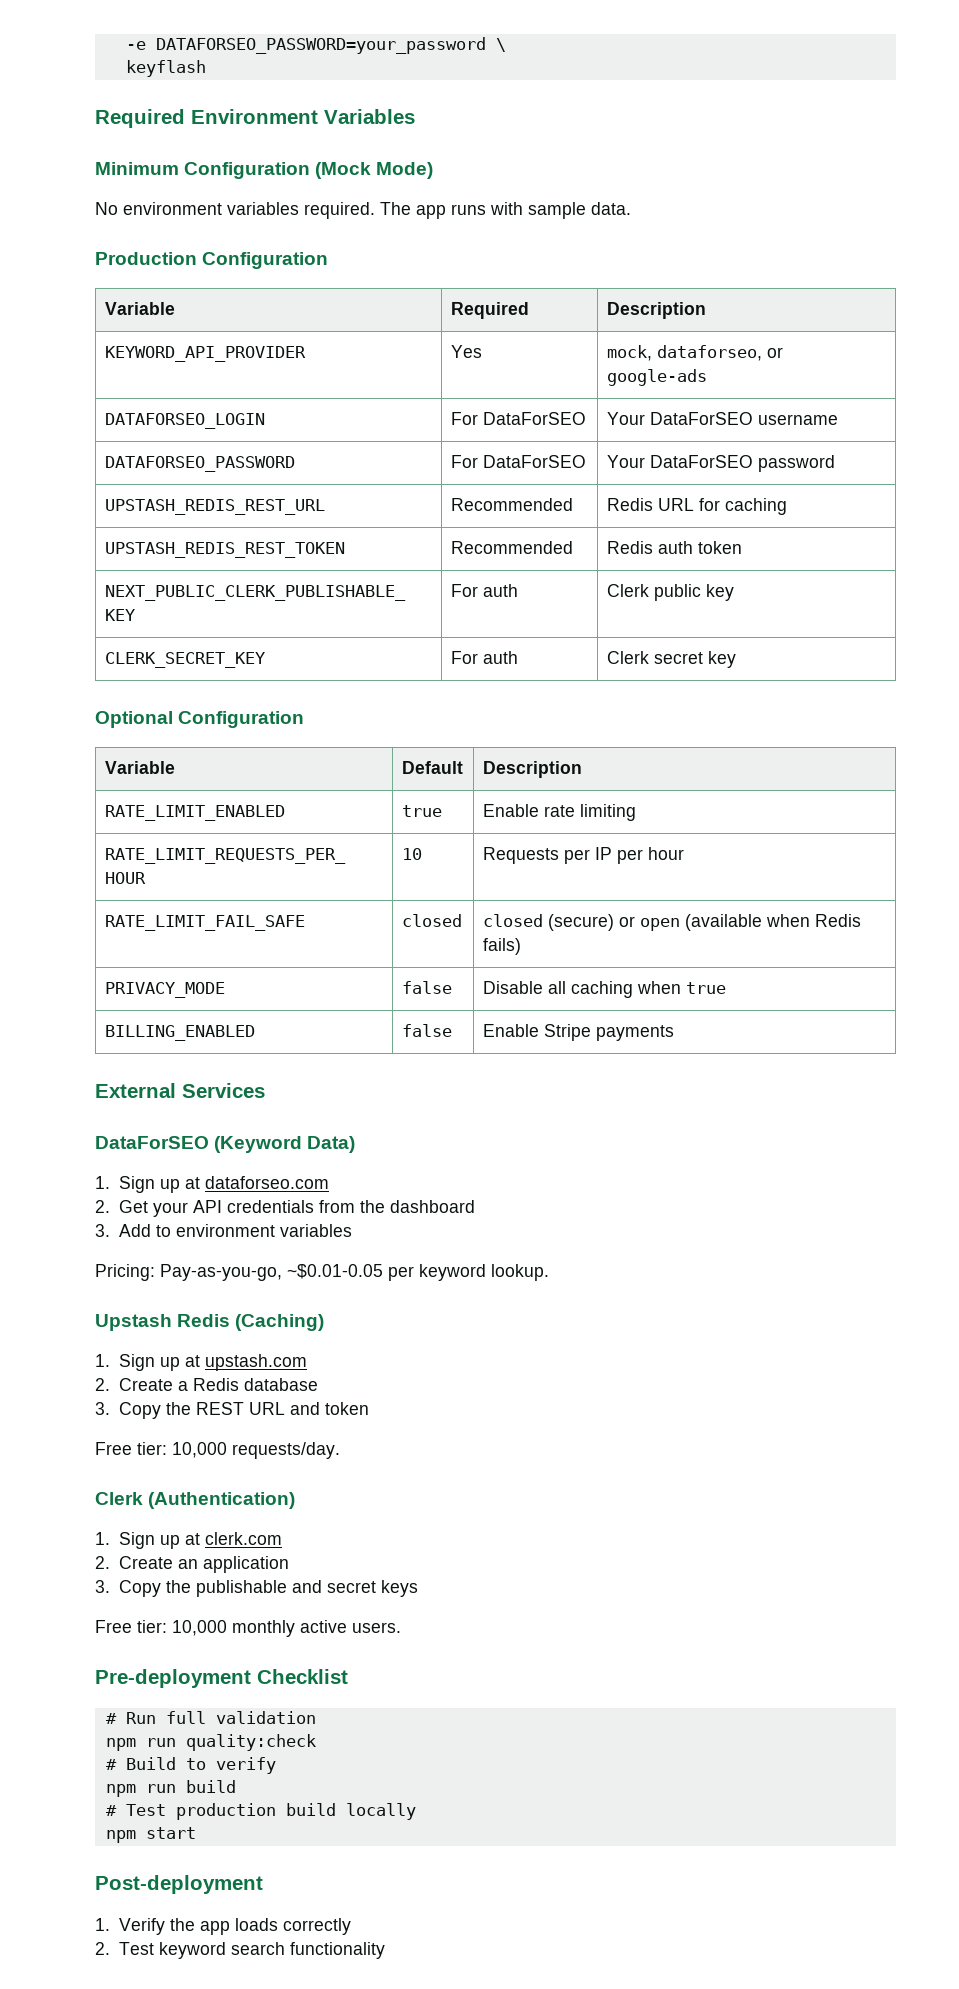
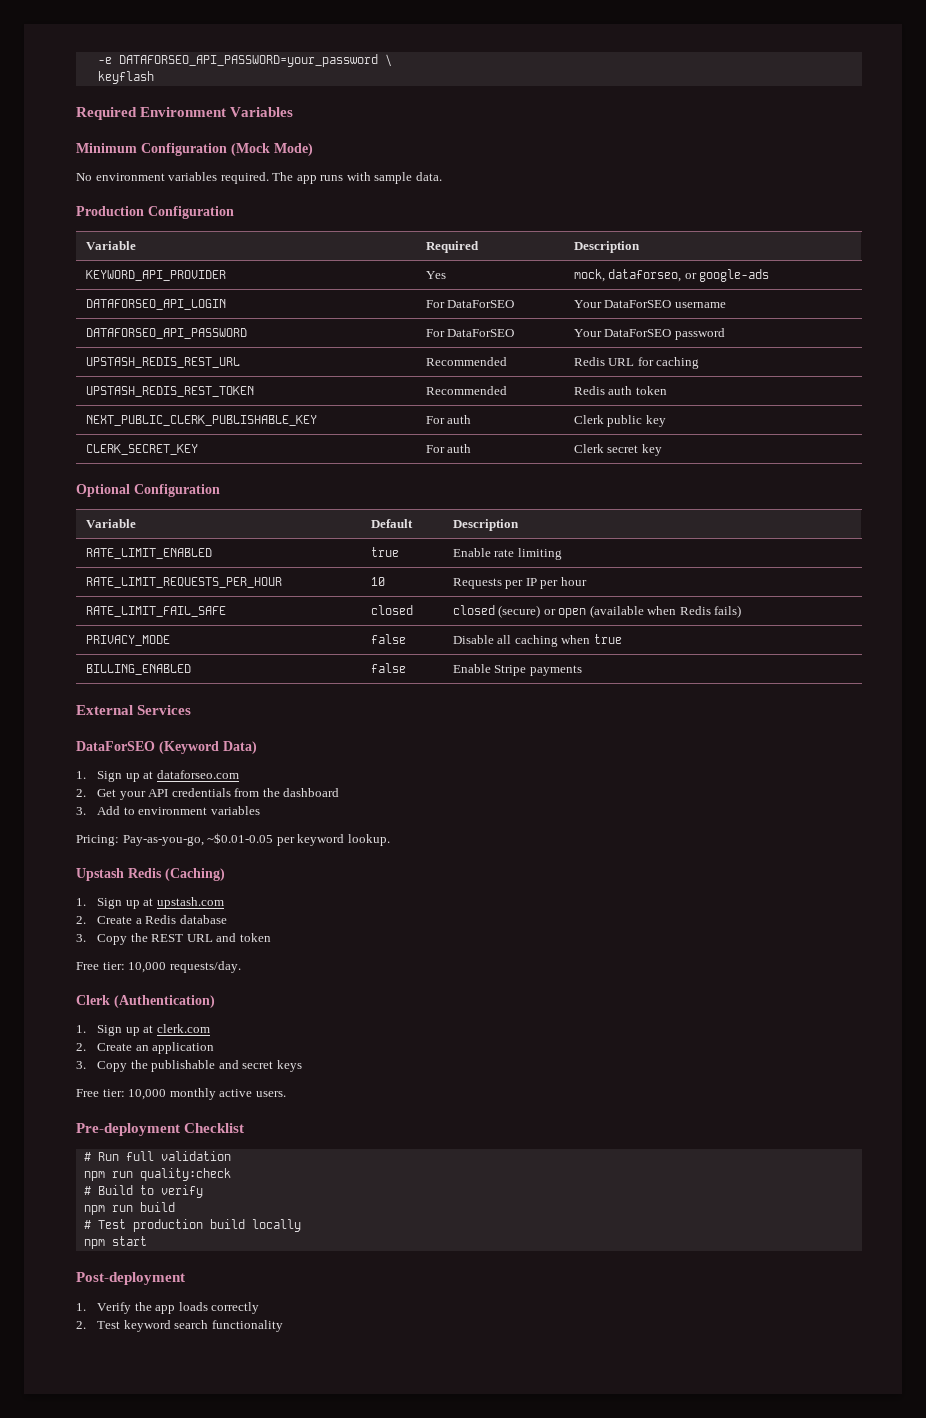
[155,37,486,54] DATAFORSEO_PASSWORD=your_password -> [118,54,378,67] DATAFORSEO_API_PASSWORD=your_password
[104,413,265,429] DATAFORSEO_LOGIN -> [85,299,226,310] DATAFORSEO_API_LOGIN
[104,456,295,472] DATAFORSEO_PASSWORD -> [85,328,247,339] DATAFORSEO_API_PASSWORD

